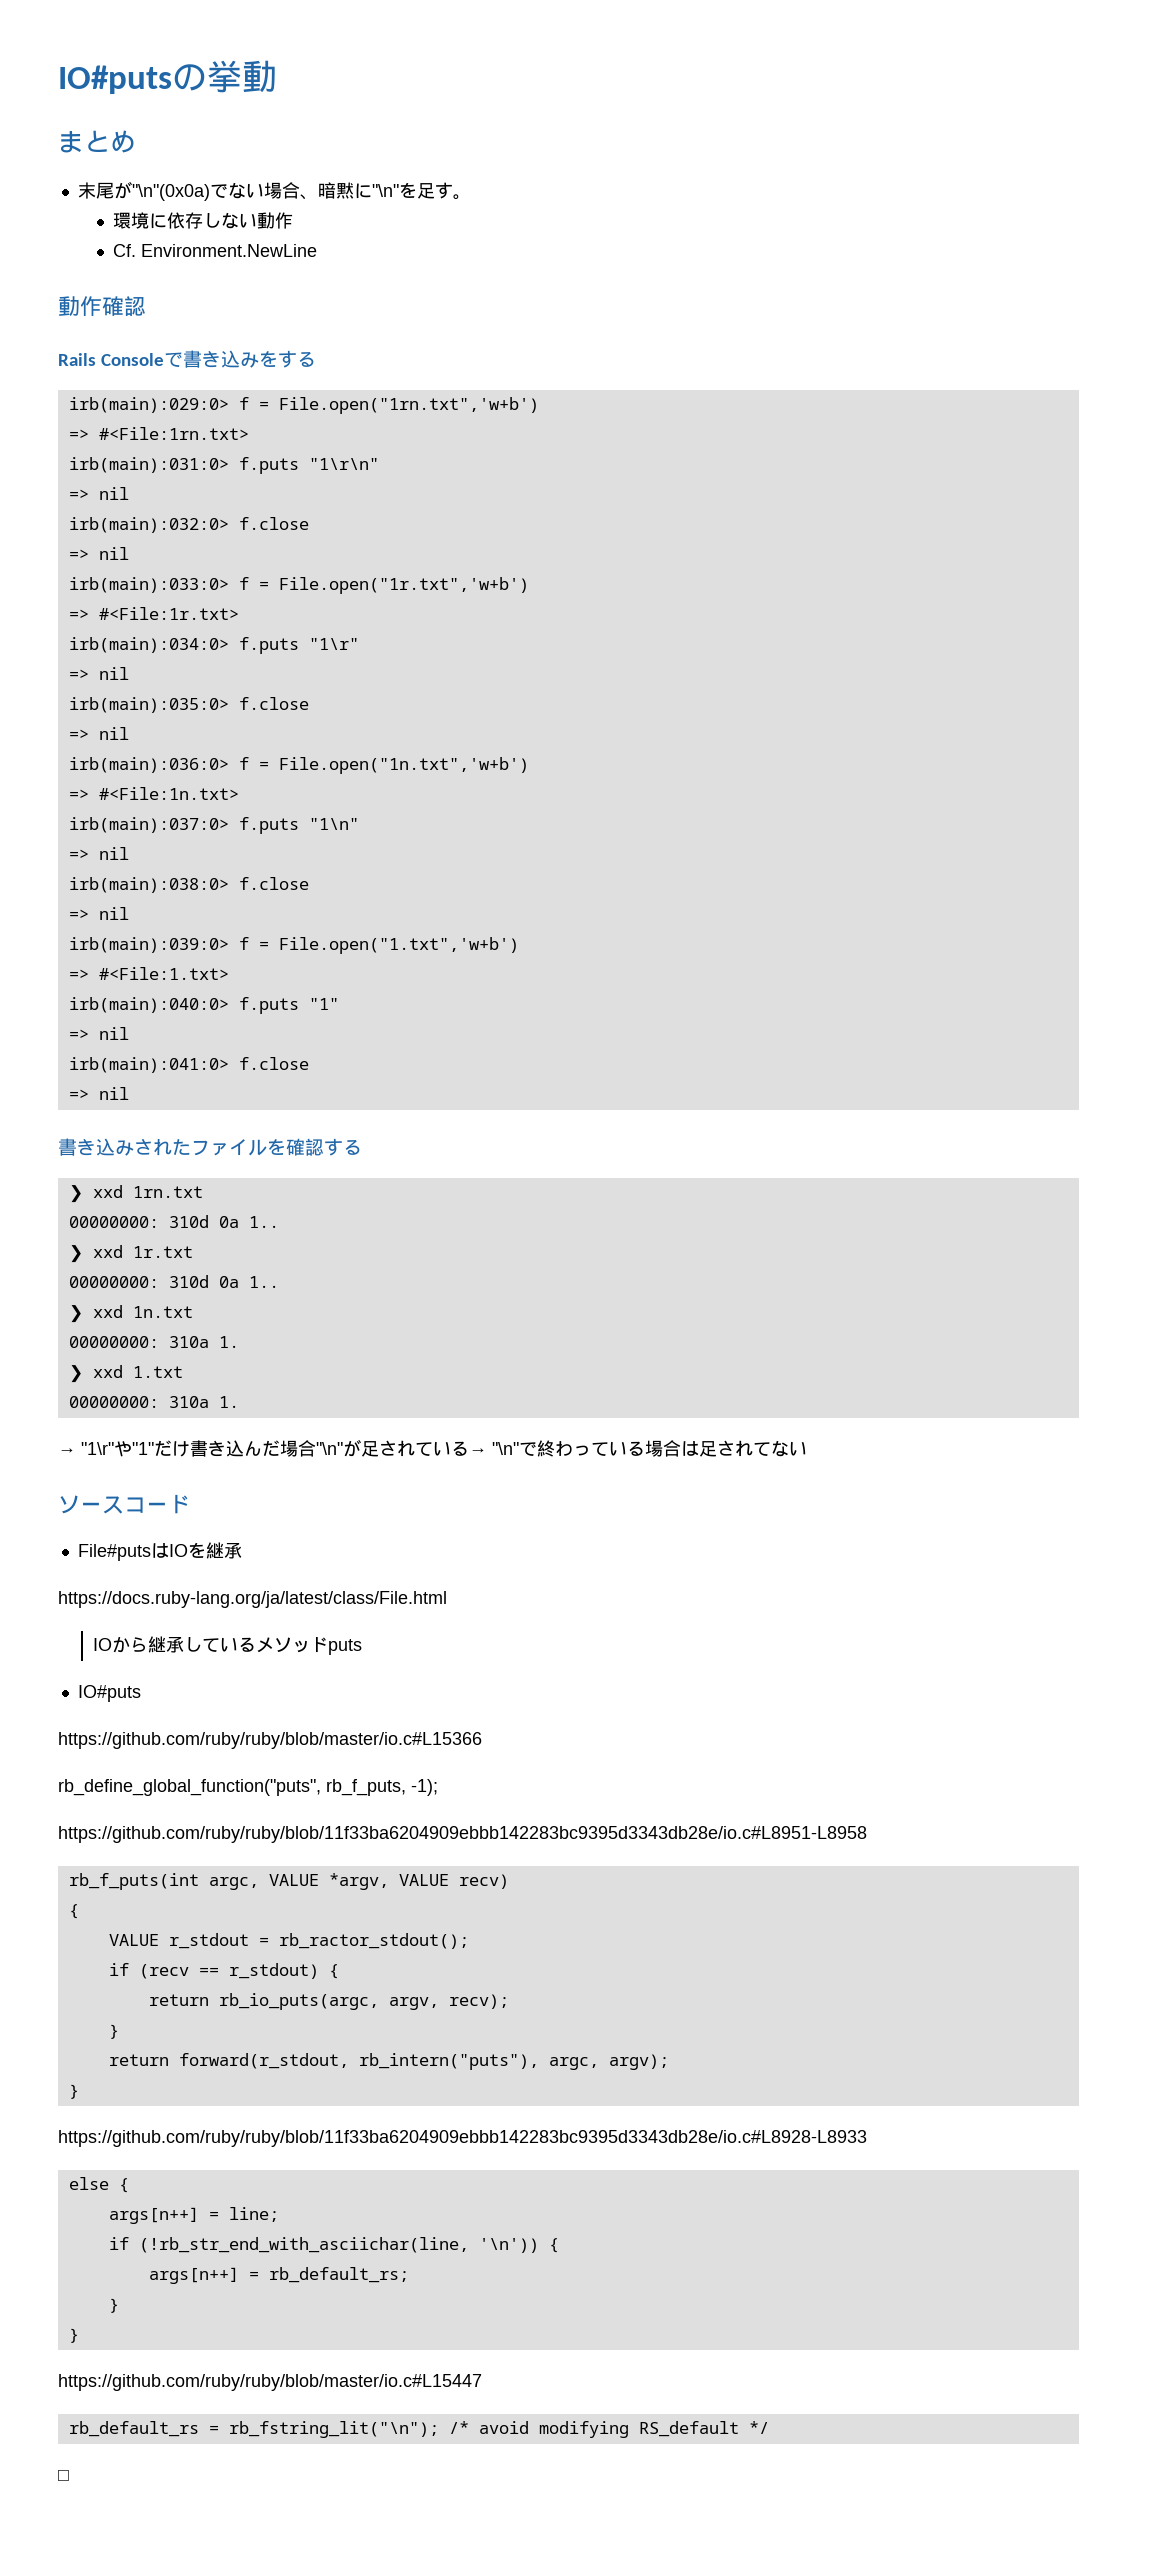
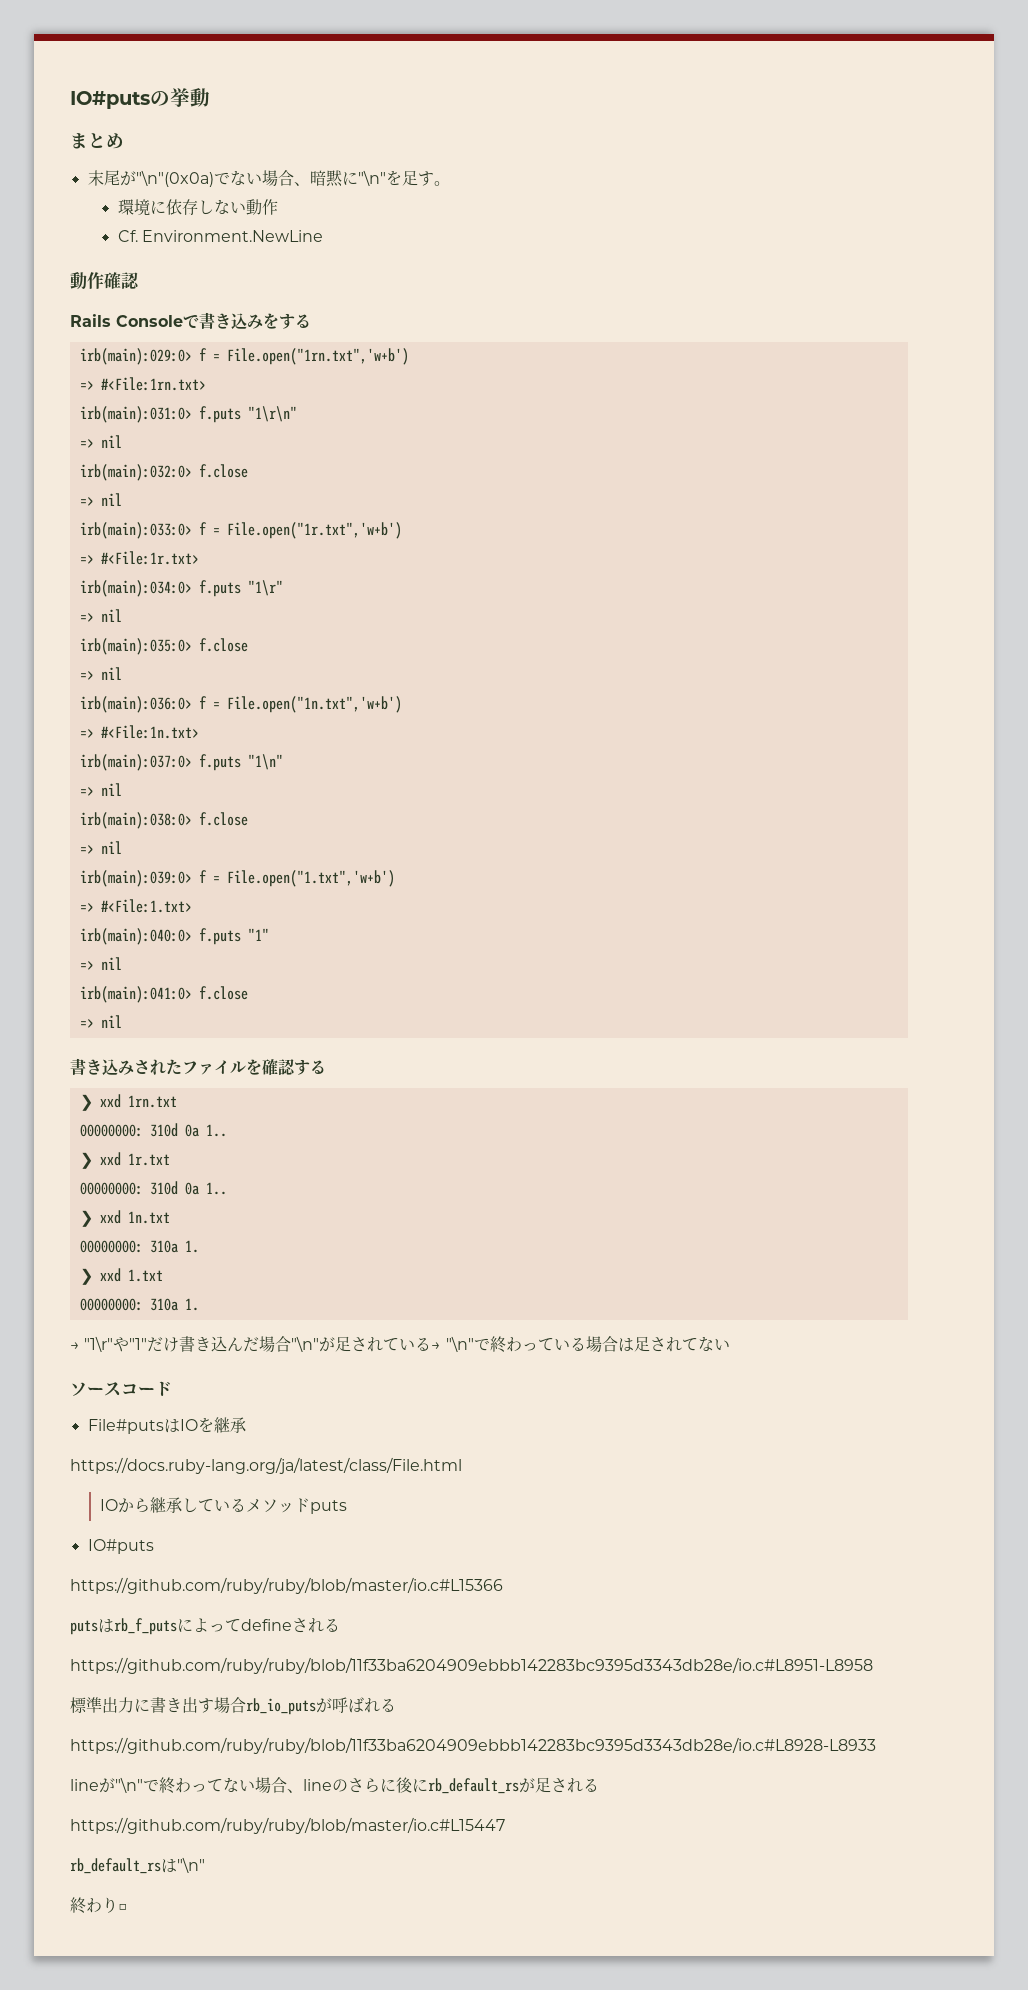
[58,1779,438,1796] [58,1826,867,1843] [68,1873,509,1890] [68,1904,79,1919] [108,1933,469,1949] [108,1963,339,1979] [148,1993,509,2010] [108,2024,119,2039] [108,2053,669,2070] [68,2084,79,2099] [58,2130,867,2147] [68,2177,129,2193] [108,2207,279,2224] [108,2237,559,2253] [148,2267,409,2284] [108,2298,119,2313] [68,2328,79,2343] [58,2374,482,2391] [68,2421,769,2438] rb_define_global_function("puts", rb_f_puts, -1); // https://github.com/ruby/ruby/blob/11f33ba6204909ebbb142283bc9395d3343db28e/io.c#L8951-L8958 // rb_f_puts(int argc, VALUE *argv, VALUE recv) // { // VALUE r_stdout = rb_ractor_stdout(); // if (recv == r_stdout) { // return rb_io_puts(argc, argv, recv); // } // return forward(r_stdout, rb_intern("puts"), argc, argv); // } // https://github.com/ruby/ruby/blob/11f33ba6204909ebbb142283bc9395d3343db28e/io.c#L8928-L8933 // else { // args[n++] = line; // if (!rb_str_end_with_asciichar(line, '\n')) { // args[n++] = rb_default_rs; // } // } // https://github.com/ruby/ruby/blob/master/io.c#L15447 // rb_default_rs = rb_fstring_lit("\n"); /* avoid modifying RS_default */ // -> [70,1618,340,1635] [70,1657,873,1674] [70,1697,396,1715] [70,1737,876,1754] [70,1777,599,1794] [70,1817,505,1834] [70,1857,205,1874] [70,1897,118,1914] putsはrb_f_putsによってdefineされる // https://github.com/ruby/ruby/blob/11f33ba6204909ebbb142283bc9395d3343db28e/io.c#L8951-L8958 // 標準出力に書き出す場合rb_io_putsが呼ばれる // https://github.com/ruby/ruby/blob/11f33ba6204909ebbb142283bc9395d3343db28e/io.c#L8928-L8933 // lineが"\n"で終わってない場合、lineのさらに後にrb_default_rsが足される // https://github.com/ruby/ruby/blob/master/io.c#L15447 // rb_default_rsは"\n" // 終わり

